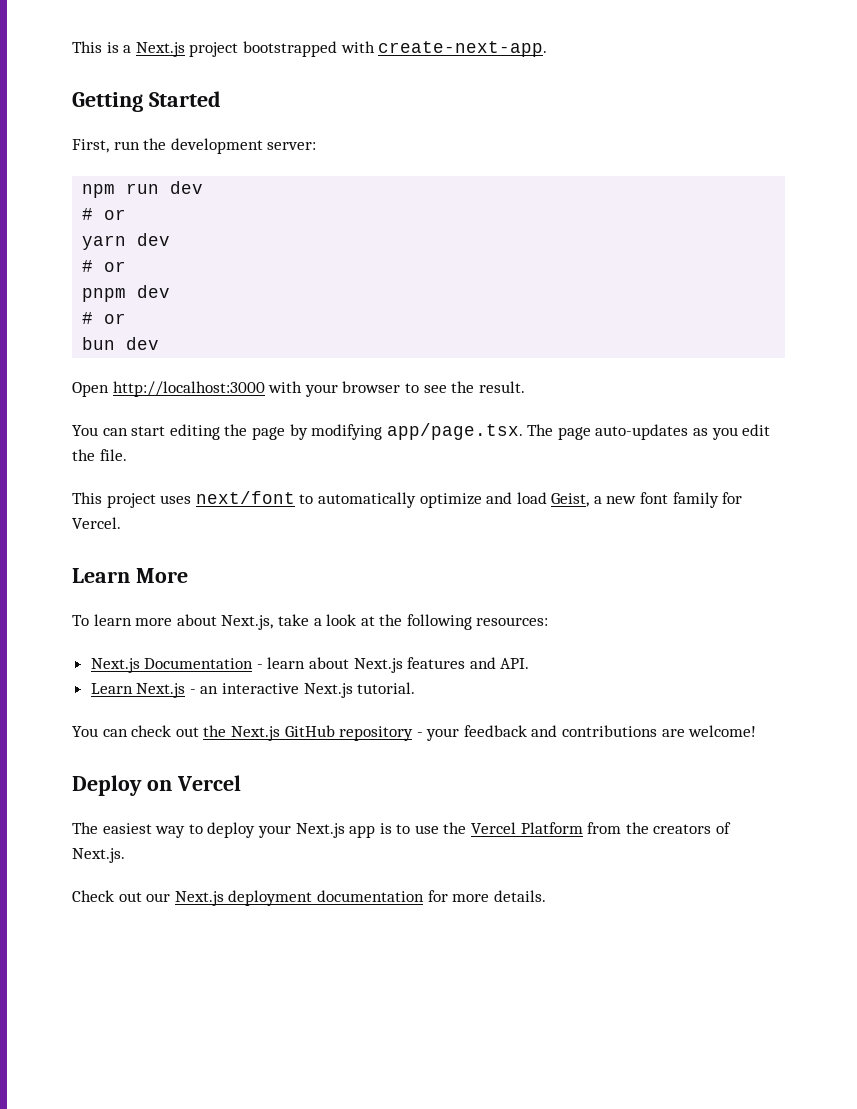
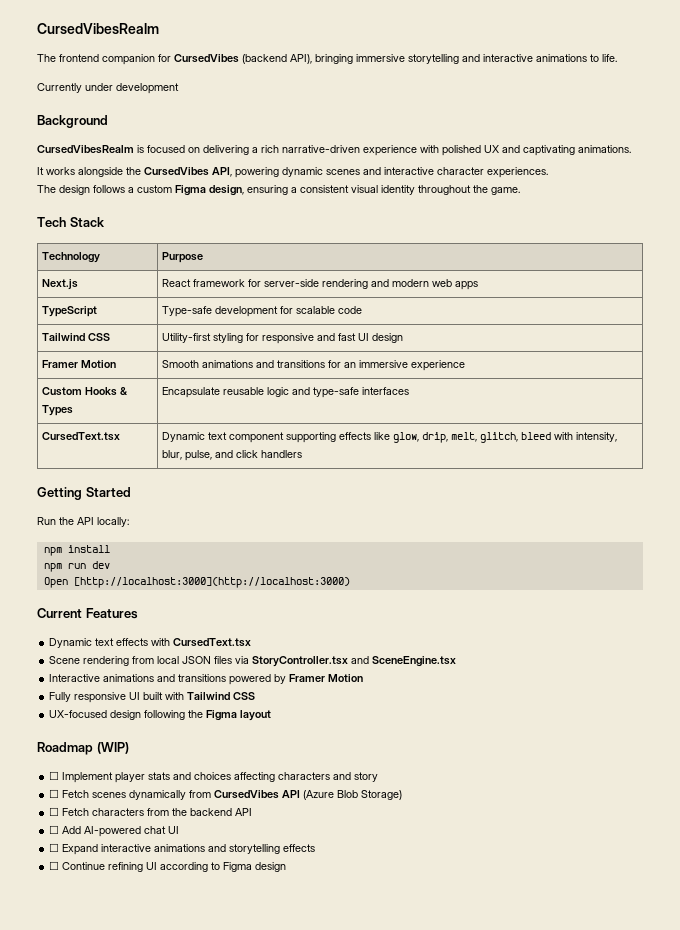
[72,41,548,57] [72,91,221,112] [72,138,317,154] [82,181,204,198] [82,208,127,220] [82,233,171,250] [82,260,127,272] [82,285,171,302] [82,312,127,324] [82,337,160,350] [72,381,525,397] [72,423,771,440] [72,449,127,461] [72,491,743,508] [72,517,121,529] [72,568,188,583] [72,614,549,630] [90,657,530,673] [90,682,416,698] [72,725,757,741] [72,775,241,796] [72,822,732,838] [72,848,125,863] [72,890,546,906] This is a Next.js project bootstrapped with create-next-app. // Getting Started // First, run the development server: // npm run dev // # or // yarn dev // # or // pnpm dev // # or // bun dev // Open http://localhost:3000 with your browser to see the result. // You can start editing the page by modifying app/page.tsx. The page auto-updates as you edit the file. // This project uses next/font to automatically optimize and load Geist, a new font family for Vercel. // Learn More // To learn more about Next.js, take a look at the following resources: // Next.js Documentation - learn about Next.js features and API. // Learn Next.js - an interactive Next.js tutorial. // You can check out the Next.js GitHub repository - your feedback and contributions are welcome! // Deploy on Vercel // The easiest way to deploy your Next.js app is to use the Vercel Platform from the creators of Next.js. // Check out our Next.js deployment documentation for more details. -> [37,23,159,34] [37,54,617,65] [37,83,179,94] [37,115,108,128] [37,145,631,156] [37,167,548,178] [37,185,520,196] [37,217,105,227] [42,252,101,263] [162,252,204,263] [42,279,79,290] [162,279,479,290] [42,306,98,317] [162,306,363,317] [42,333,111,341] [162,333,404,344] [42,360,117,368] [162,360,466,371] [42,387,129,396] [42,405,74,416] [162,387,410,398] [42,432,121,441] [162,432,618,443] [162,450,303,461] [37,487,131,500] [37,517,129,527] [43,545,110,556] [43,561,110,572] [43,577,350,588] [37,608,138,619] [49,638,252,648] [49,656,457,667] [49,674,364,685] [49,692,256,703] [49,710,272,721] [37,742,129,755] [49,771,379,783] [49,789,403,800] [49,807,253,816] [49,825,180,837] [49,843,316,855] [49,861,287,872] CursedVibesRealm // The frontend companion for CursedVibes (backend API), bringing immersive storytelling and interactive animations to life. // Currently under development // Background // CursedVibesRealm is focused on delivering a rich narrative-driven experience with polished UX and captivating animations. // It works alongside the CursedVibes API, powering dynamic scenes and interactive character experiences. // The design follows a custom Figma design, ensuring a consistent visual identity throughout the game. // Tech Stack // Technology | Purpose // Next.js | React framework for server-side rendering and modern web apps // TypeScript | Type-safe development for scalable code // Tailwind CSS | Utility-first styling for responsive and fast UI design // Framer Motion | Smooth animations and transitions for an immersive experience // Custom Hooks & Types | Encapsulate reusable logic and type-safe interfaces // CursedText.tsx | Dynamic text component supporting effects like glow, drip, melt, glitch, bleed with intensity, blur, pulse, and click handlers // Getting Started // Run the API locally: // npm install // npm run dev // Open [http://localhost:3000](http://localhost:3000) // Current Features // Dynamic text effects with CursedText.tsx // Scene rendering from local JSON files via StoryController.tsx and SceneEngine.tsx // Interactive animations and transitions powered by Framer Motion // Fully responsive UI built with Tailwind CSS // UX-focused design following the Figma layout // Roadmap (WIP) // ☐ Implement player stats and choices affecting characters and story // ☐ Fetch scenes dynamically from CursedVibes API (Azure Blob Storage) // ☐ Fetch characters from the backend API // ☐ Add AI-powered chat UI // ☐ Expand interactive animations and storytelling effects // ☐ Continue refining UI according to Figma design

